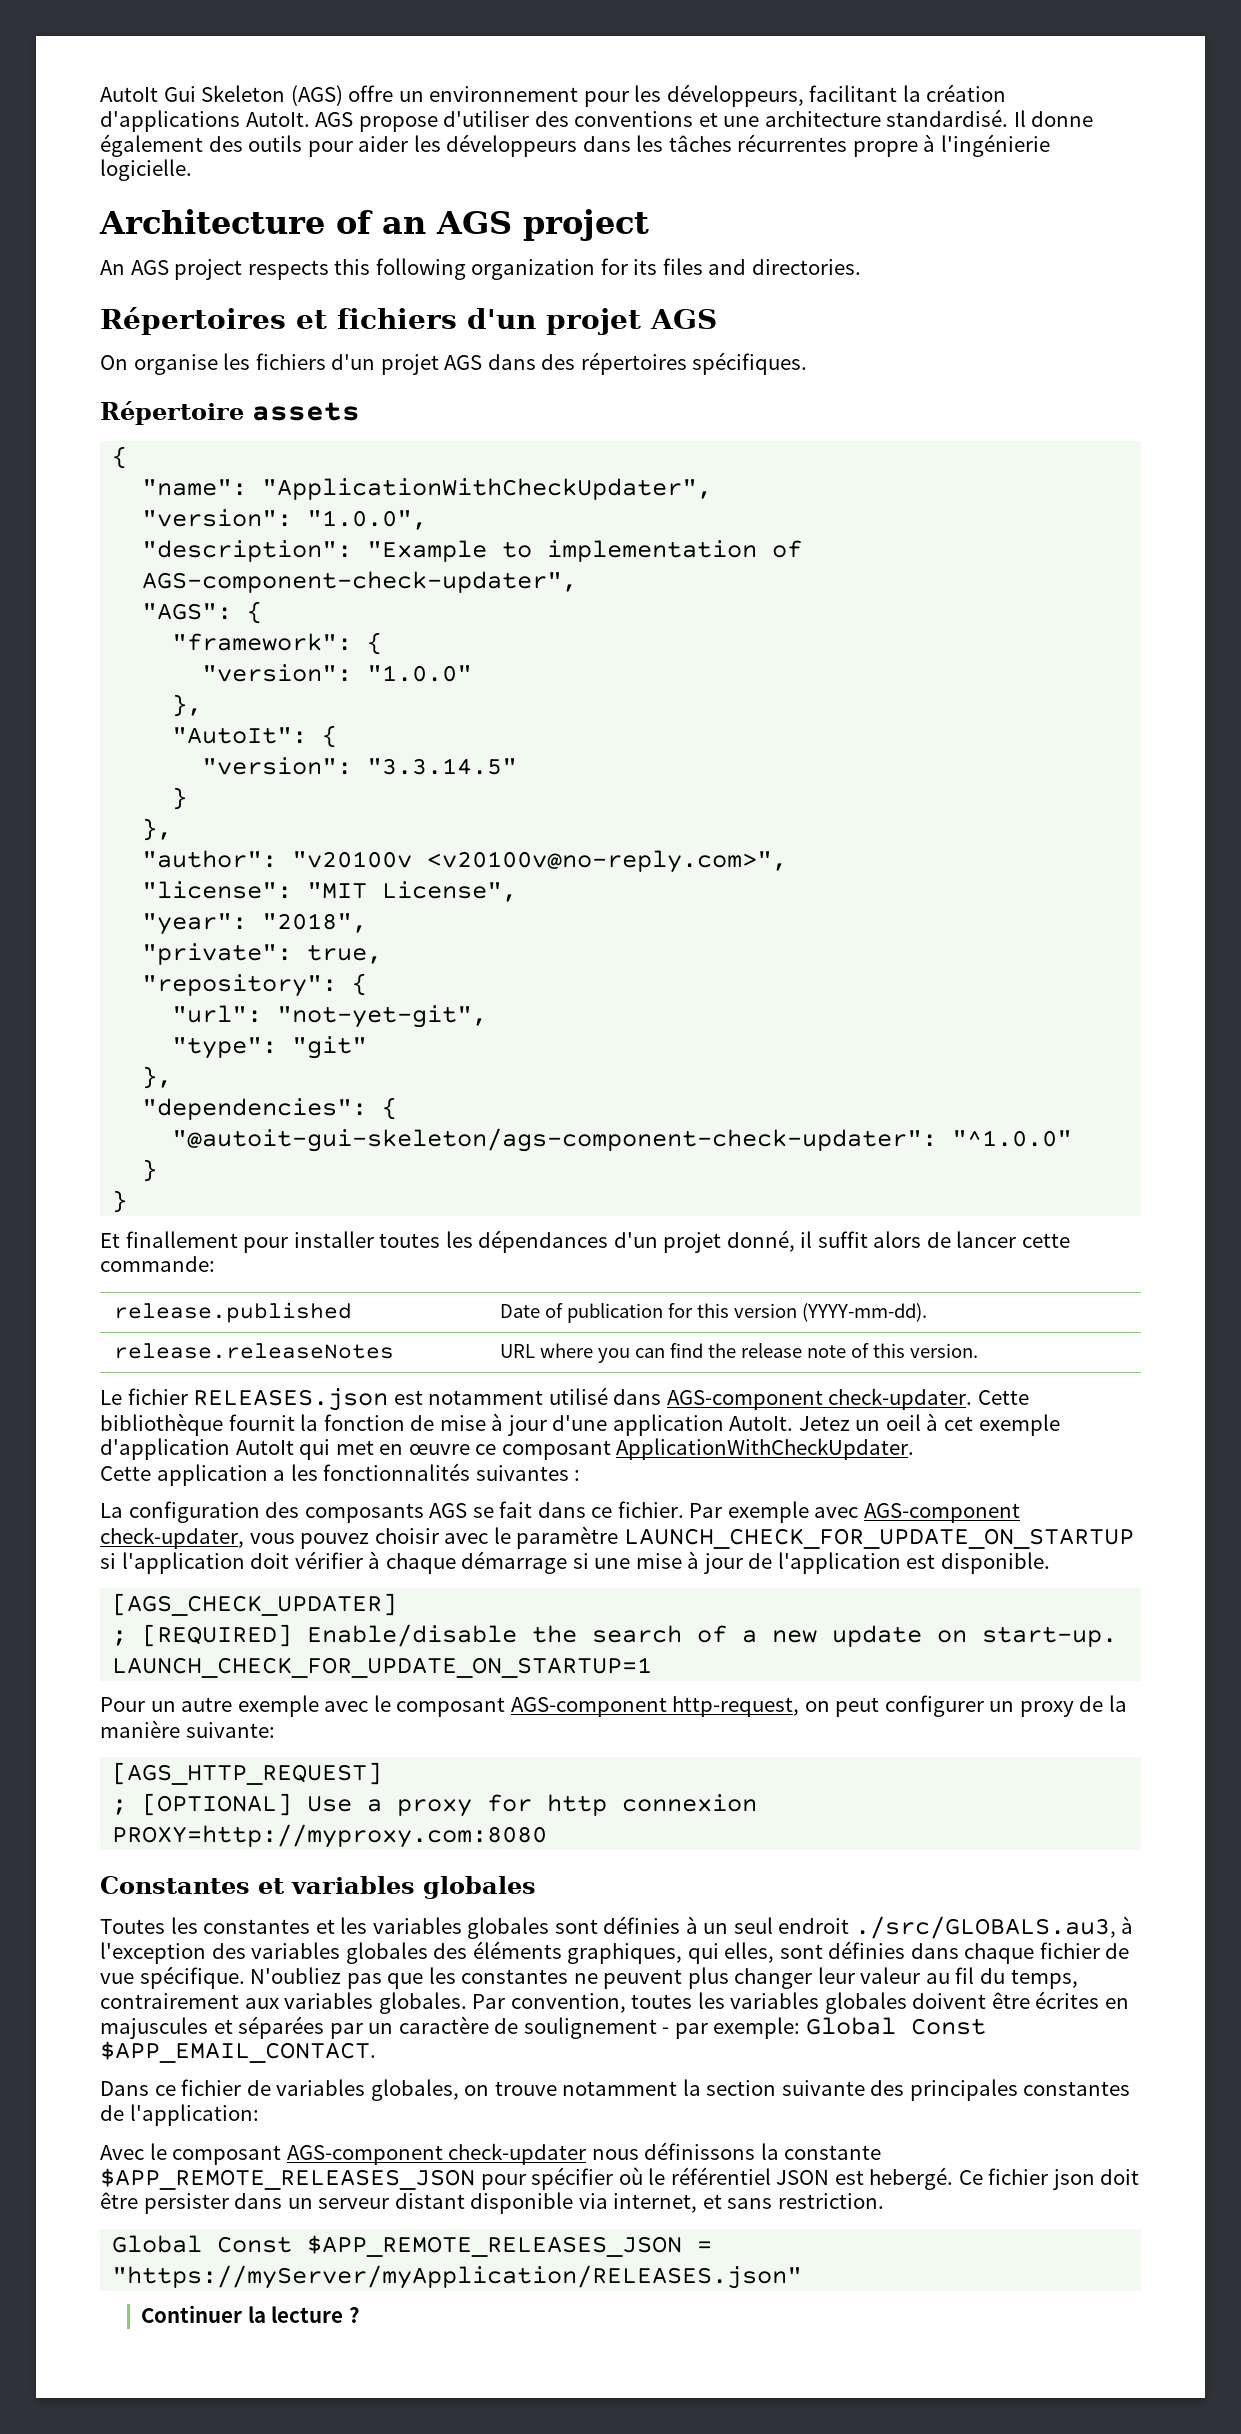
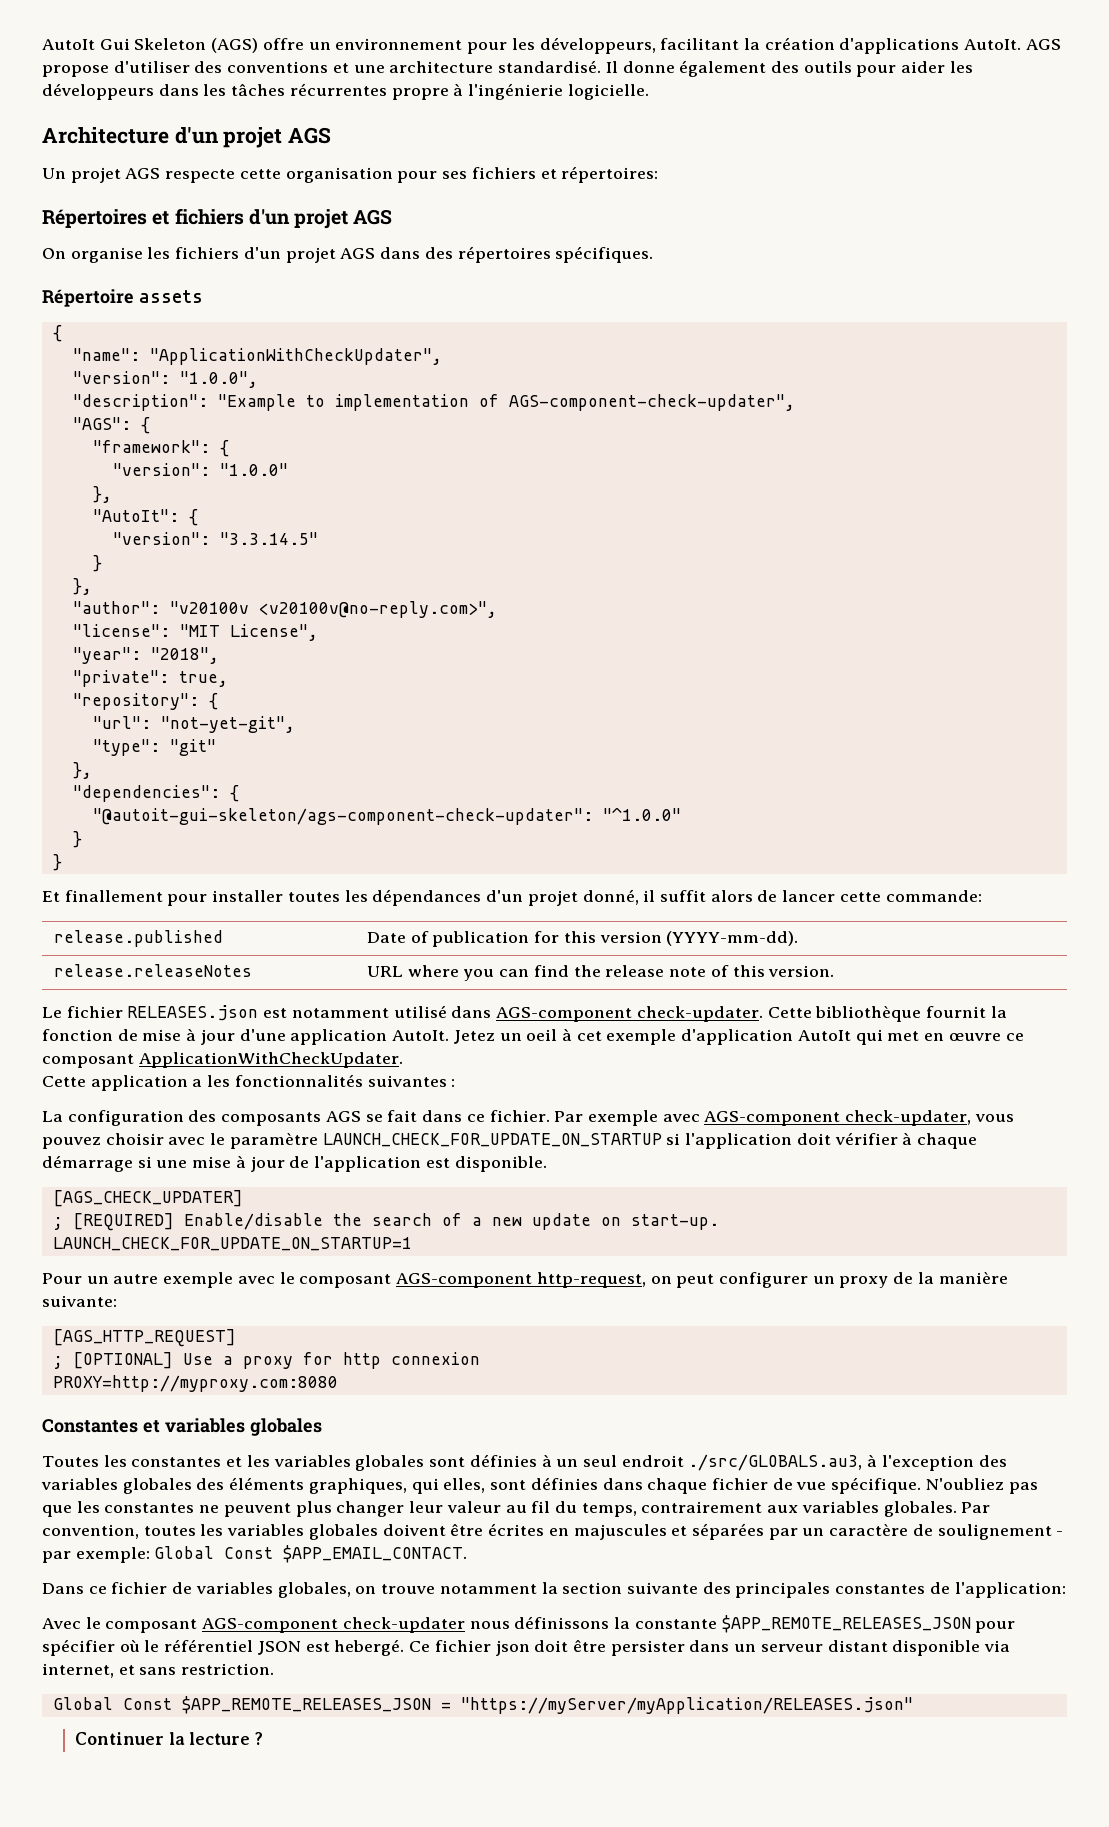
[336,209,649,241] [100,258,861,280] of an AGS project // An AGS project respects this following organization for its files and directories. -> [174,127,332,148] [42,166,659,183] d'un projet AGS // Un projet AGS respecte cette organisation pour ses fichiers et répertoires:

